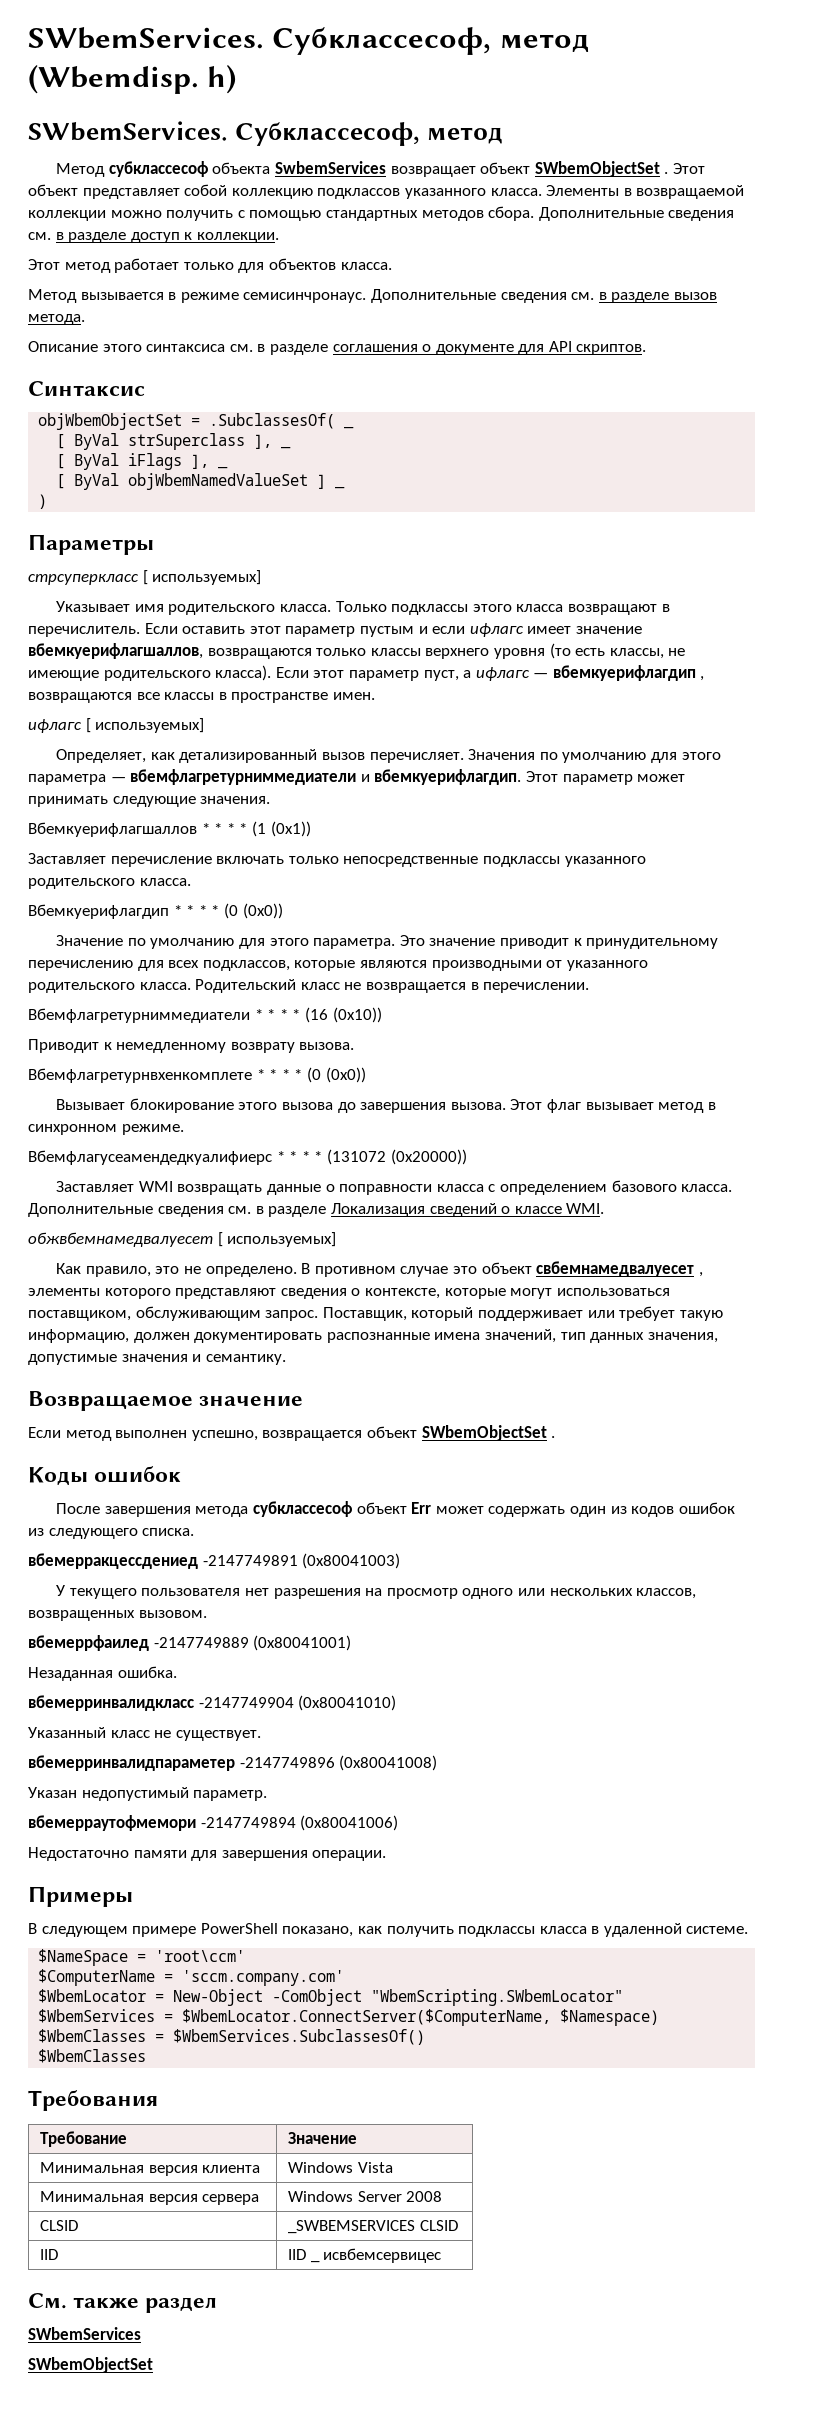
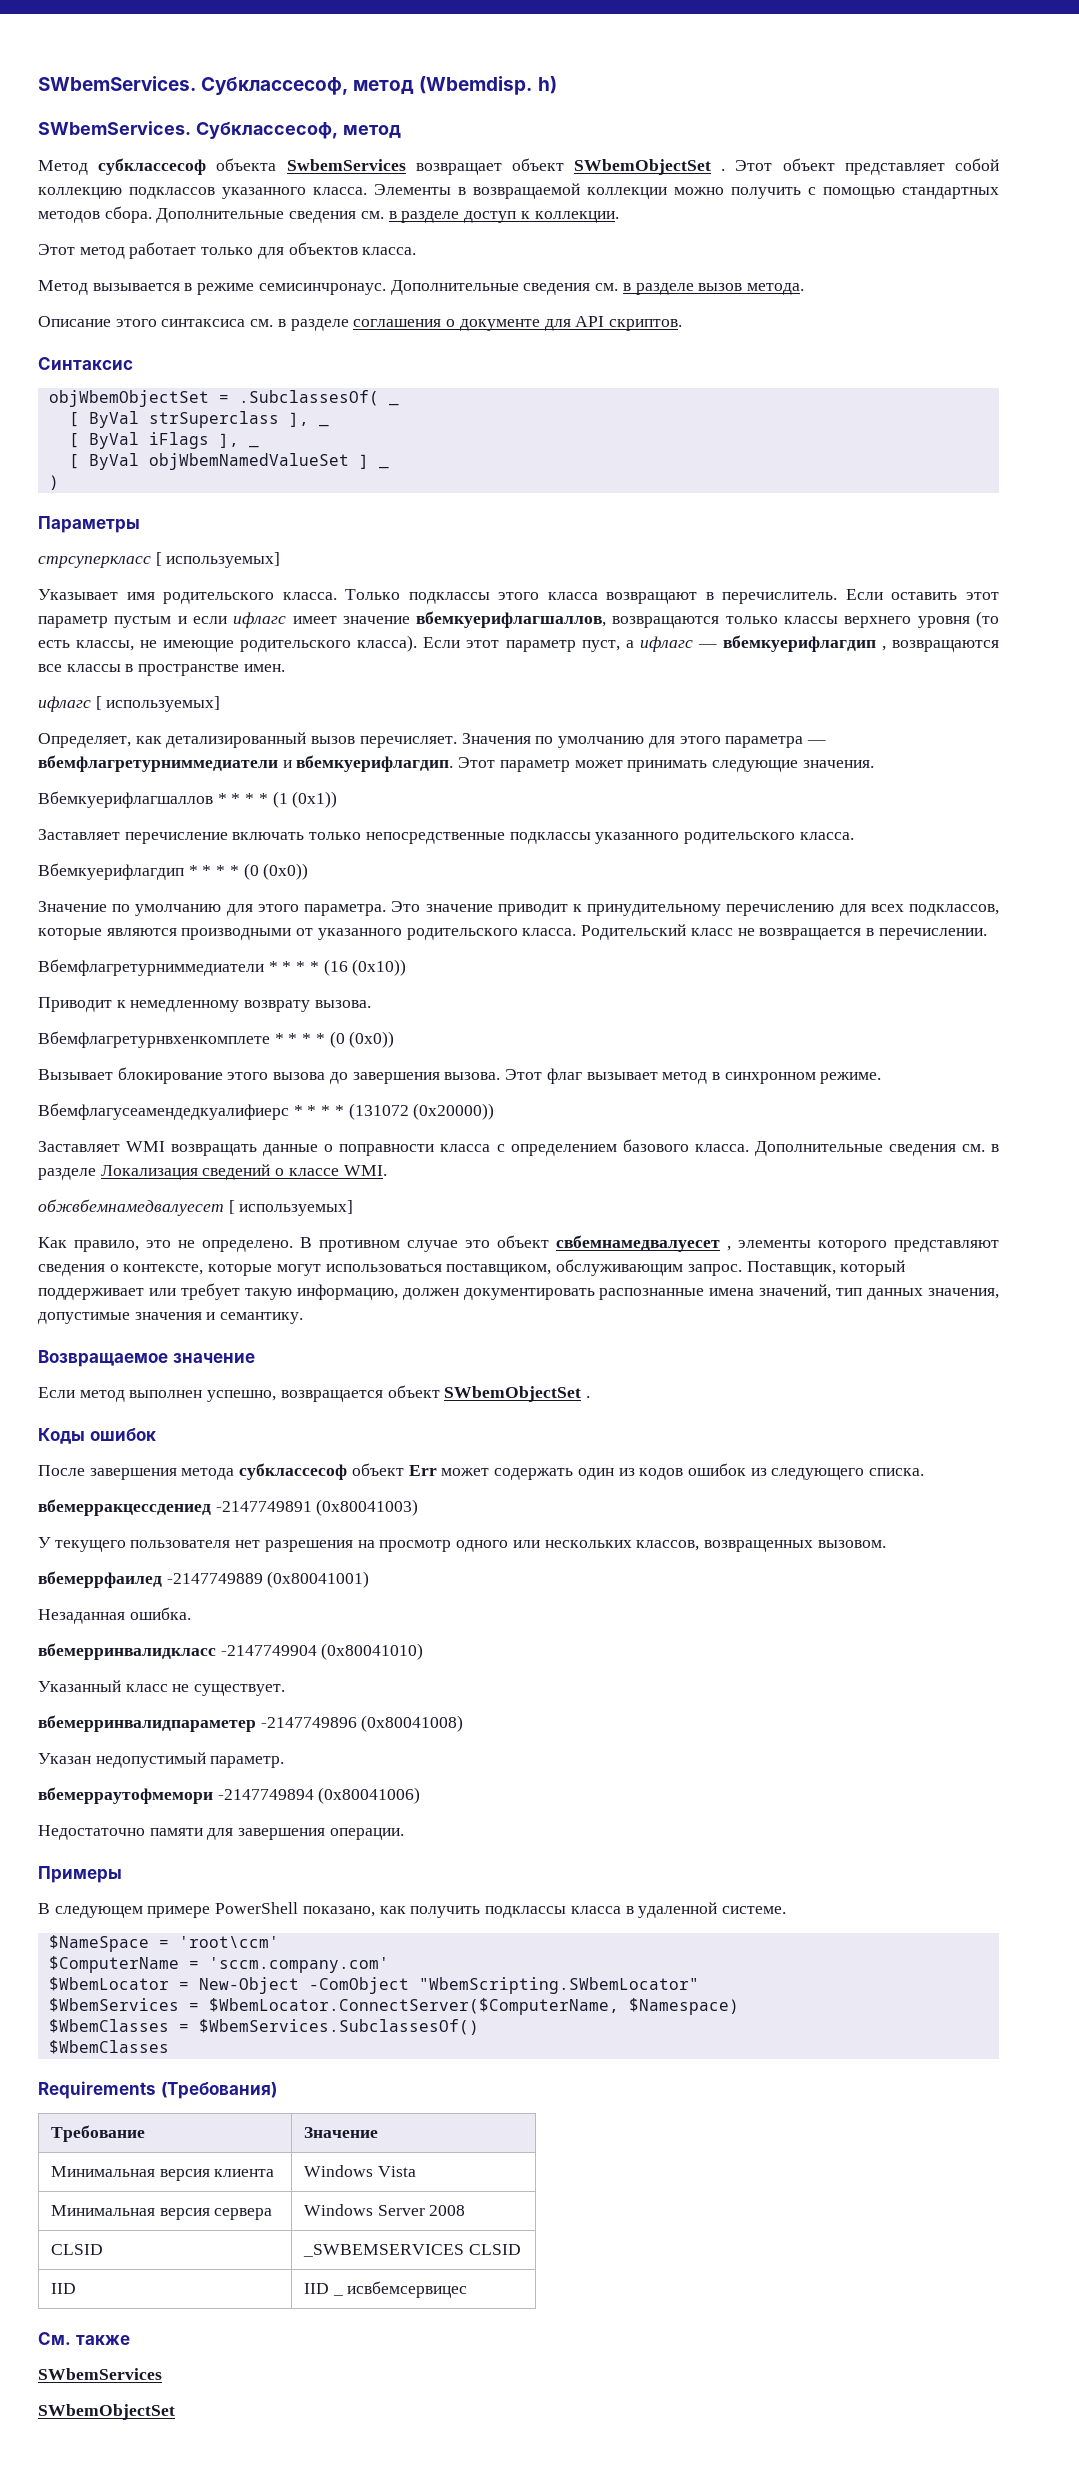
[28,2090,158,2111] Требования -> [38,2081,277,2099] Requirements (Требования)
[145,2297,218,2313] раздел -> (130, 2340) none

